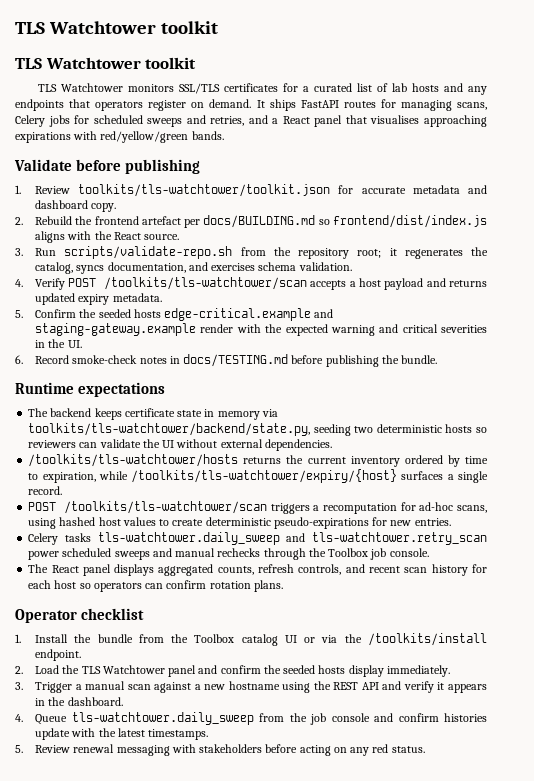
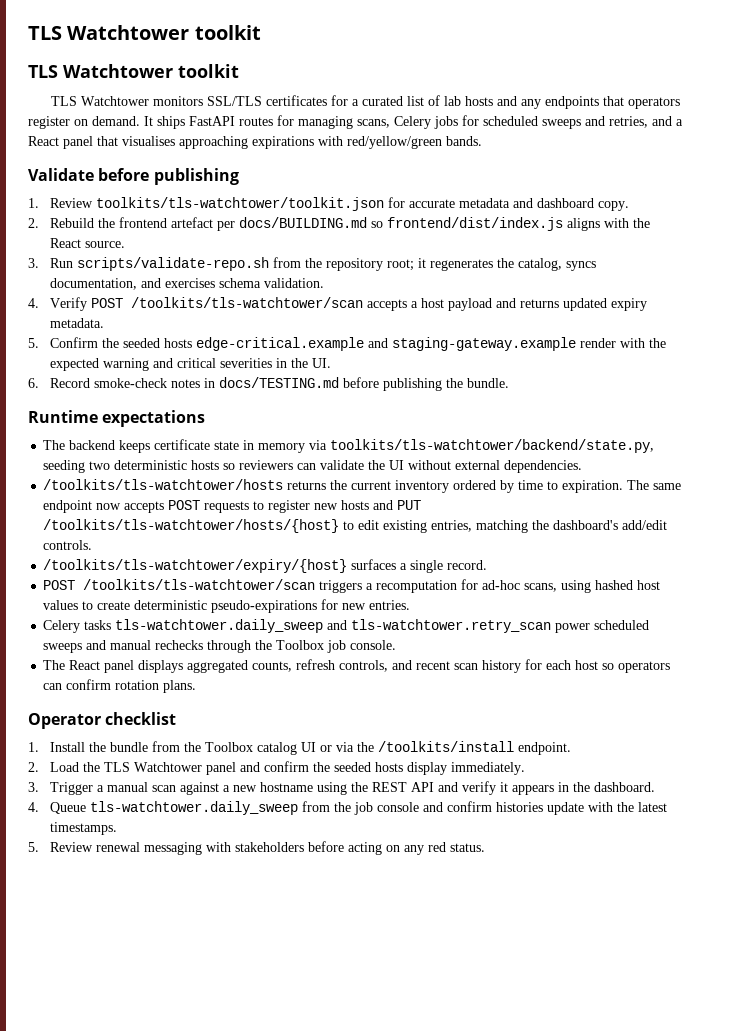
[42,471,128,483] expiration, while -> [562,480,682,493] [43,500,422,513] [43,519,668,533] [43,540,93,550] expiration. The same endpoint now accepts POST requests to register new hosts and PUT /toolkits/tls-watchtower/hosts/{host} to edit existing entries, matching the dashboard's add/edit controls. //

